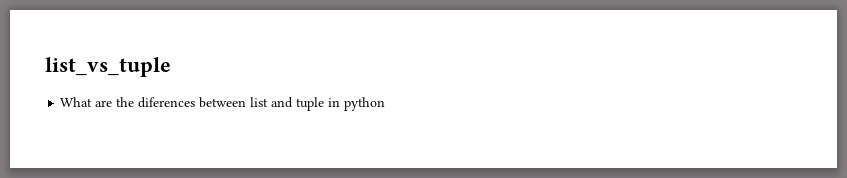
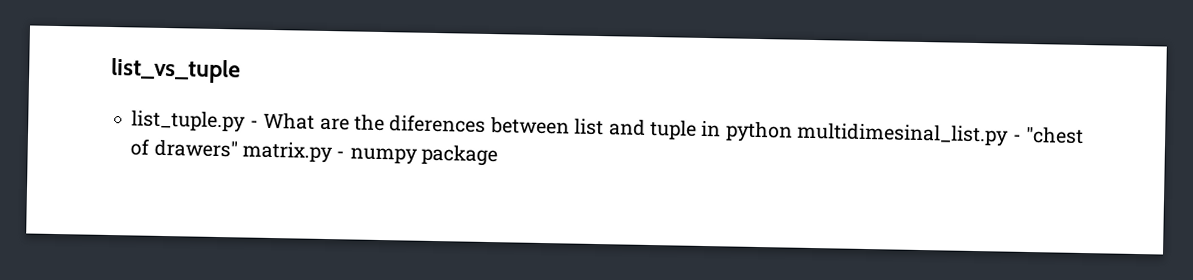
(171, 67) none -> [131,110,259,133] list_tuple.py -
(386, 104) none -> [796,122,1084,147] [130,138,498,167] multidimesinal_list.py - "chest of drawers" matrix.py - numpy package

